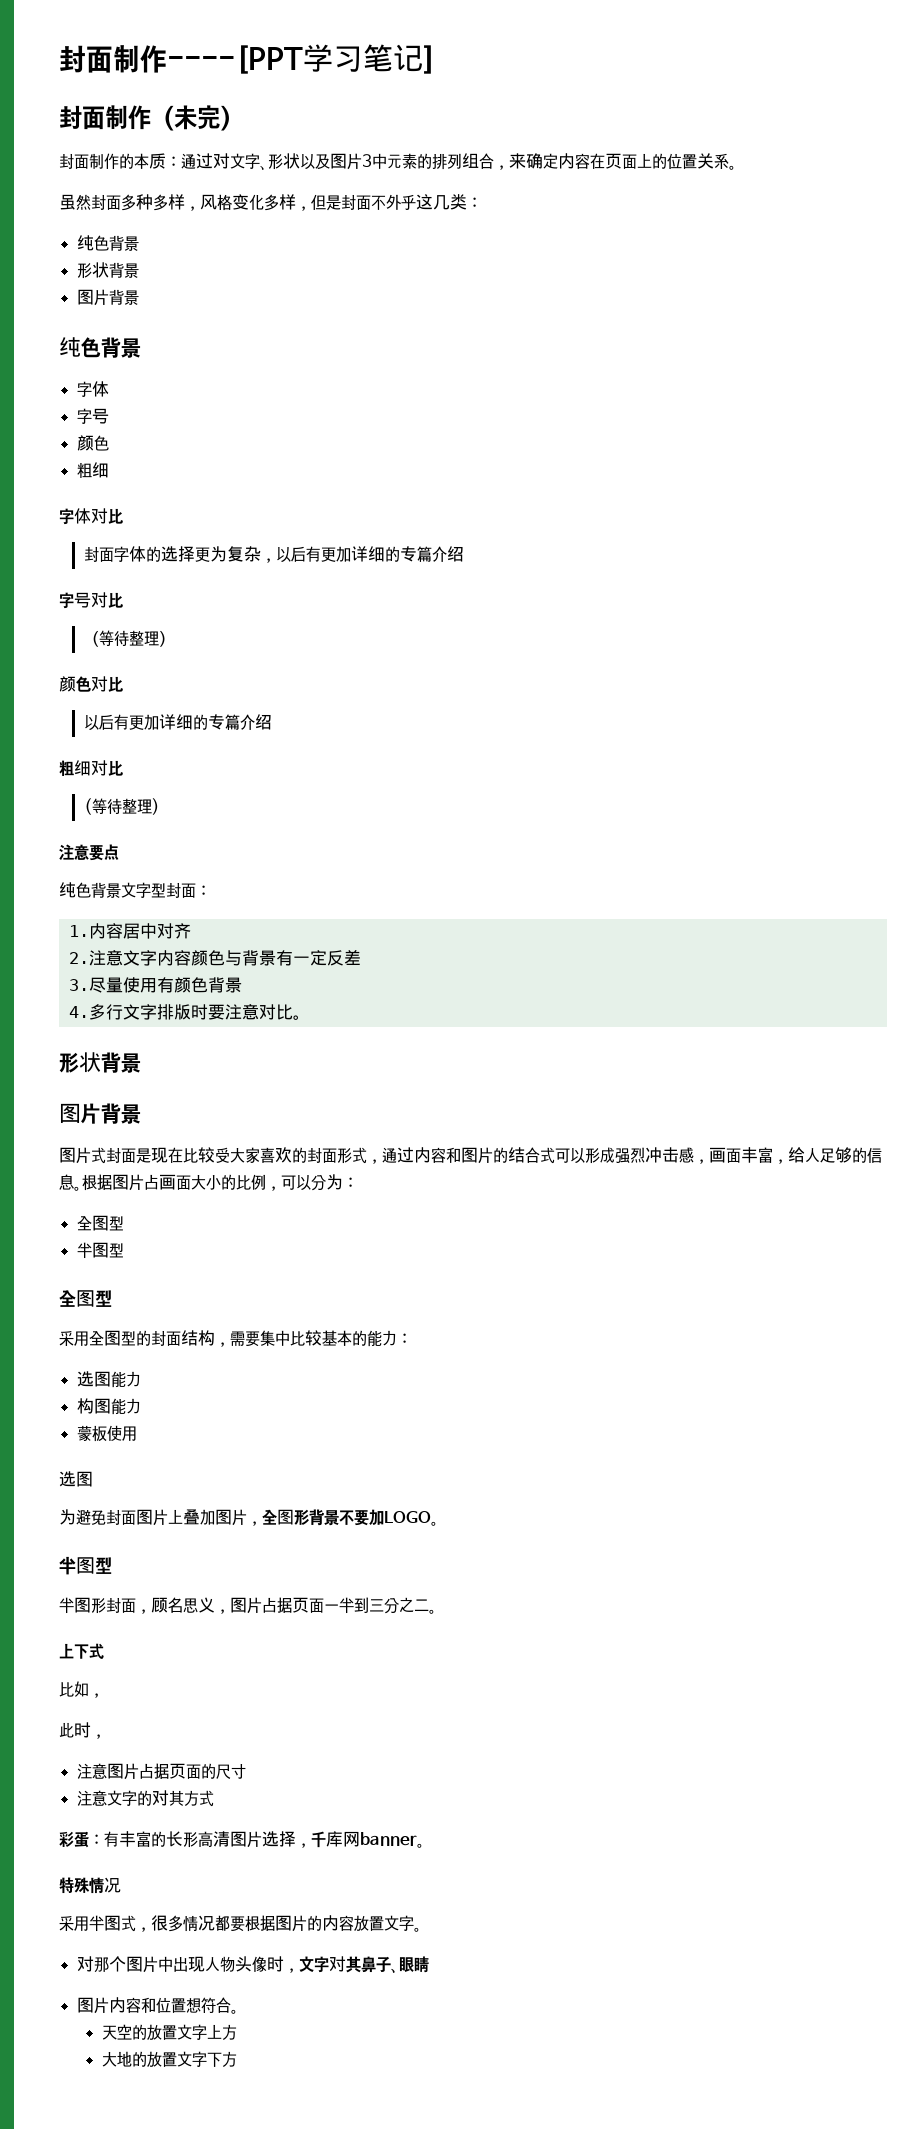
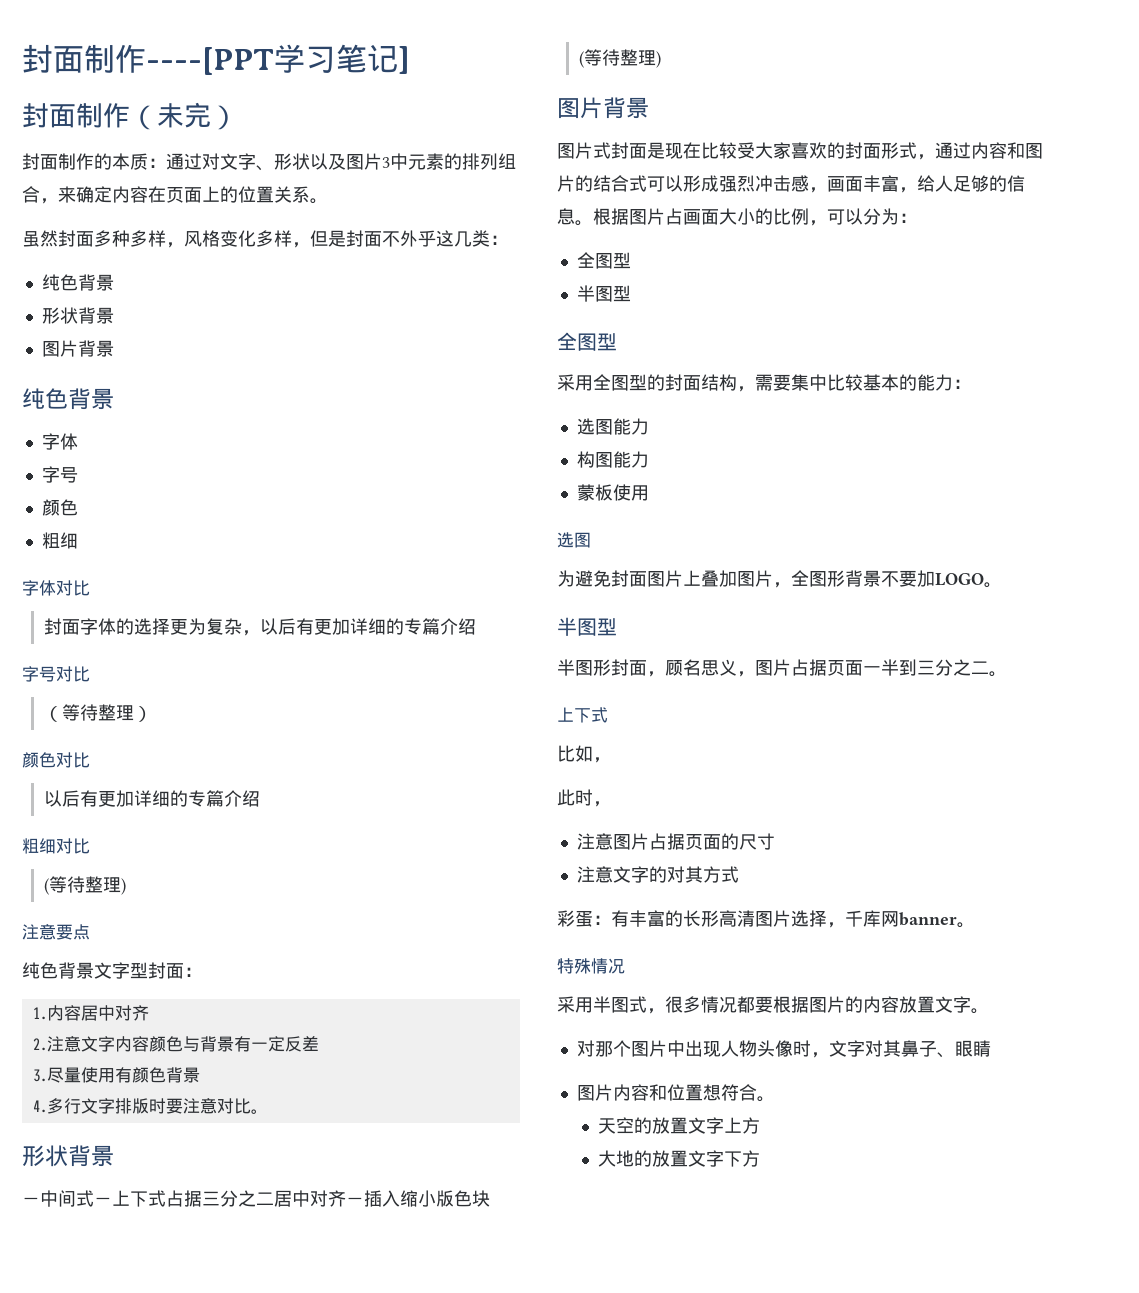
(141, 1063) none -> [22,1190,490,1207] [578,49,661,68] // －中间式－上下式占据三分之二居中对齐－插入缩小版色块 // (等待整理)

